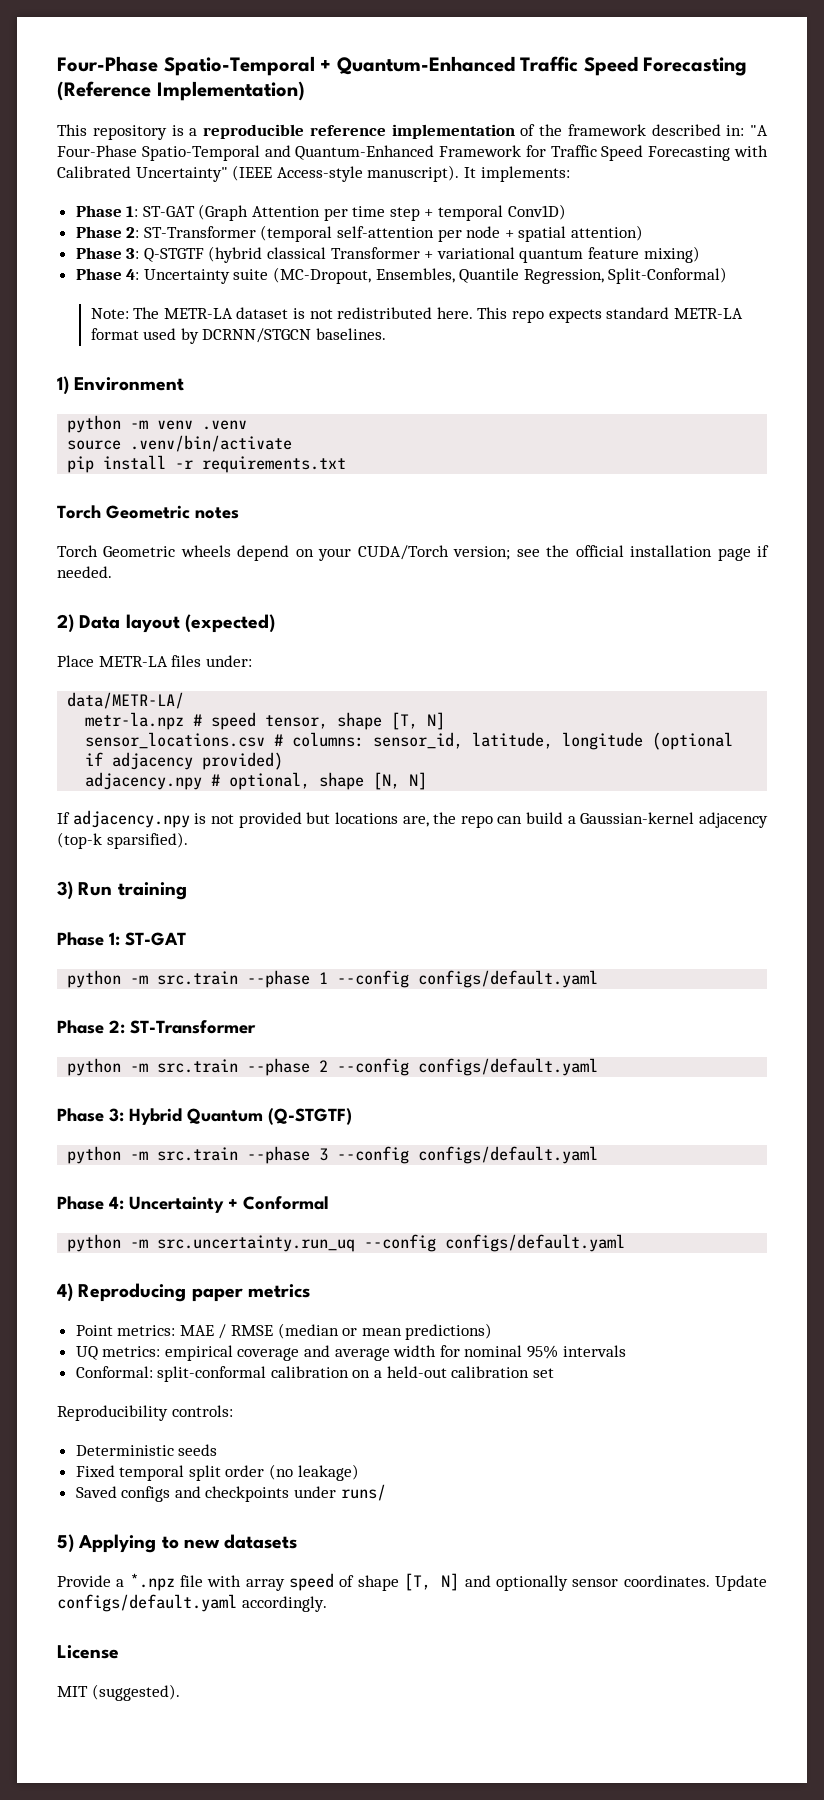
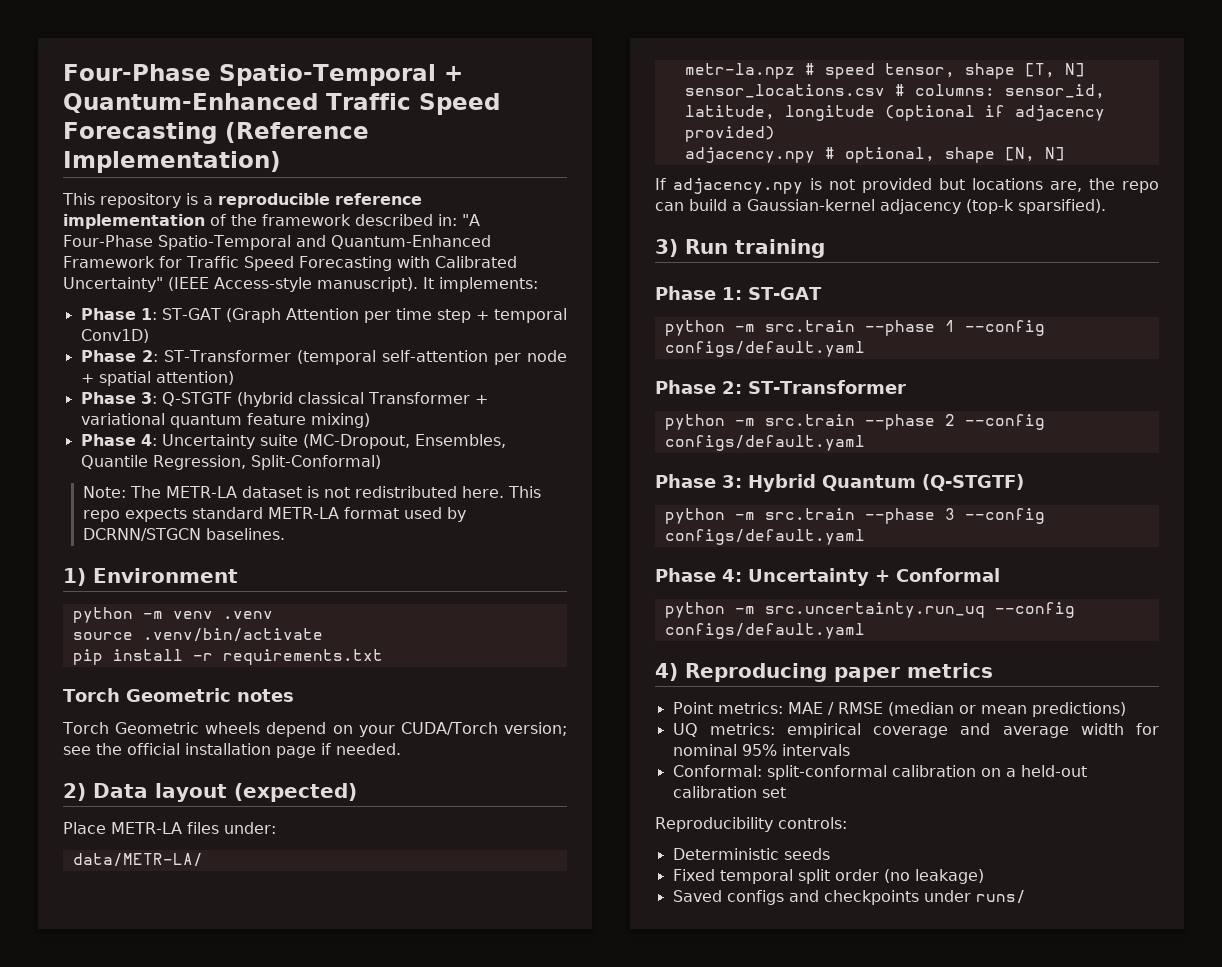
[57,1534,298,1553] [57,1573,767,1591] [57,1594,327,1612] [57,1645,119,1659] [57,1684,180,1701] // 5) Applying to new datasets // Provide a *.npz file with array speed of shape [T, N] and optionally sensor coordinates. Update configs/default.yaml accordingly. // License // MIT (suggested). -> (1026, 897) none

